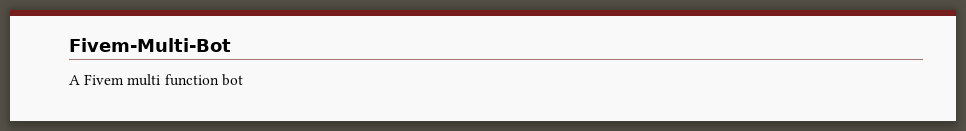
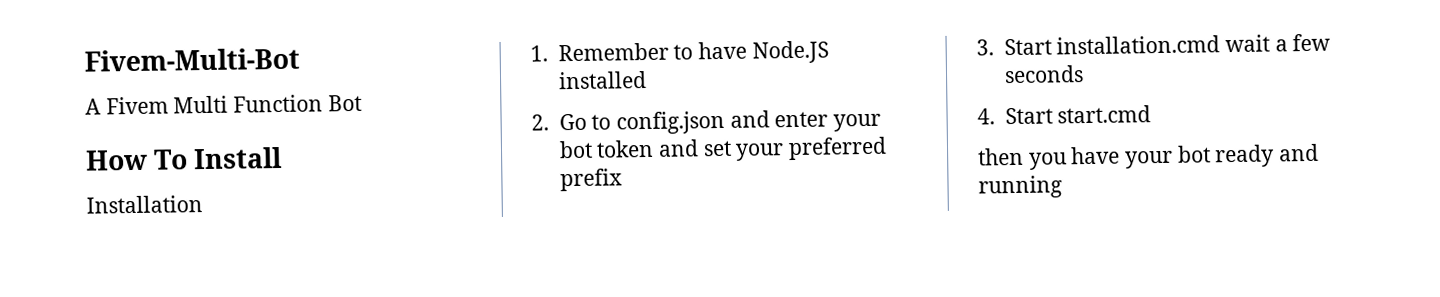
[127,74,243,86] multi function bot -> [173,94,362,114] [85,146,283,171] [86,195,203,214] [530,40,829,64] [557,71,647,90] [531,110,881,135] [558,136,887,161] [559,168,623,192] [976,33,1332,56] [1003,65,1084,84] [977,105,1152,125] [978,143,1320,170] [978,175,1063,199] Multi Function Bot // How To Install // Installation // 1. Remember to have Node.JS installed // 2. Go to config.json and enter your bot token and set your preferred prefix // 3. Start installation.cmd wait a few seconds // 4. Start start.cmd // then you have your bot ready and running

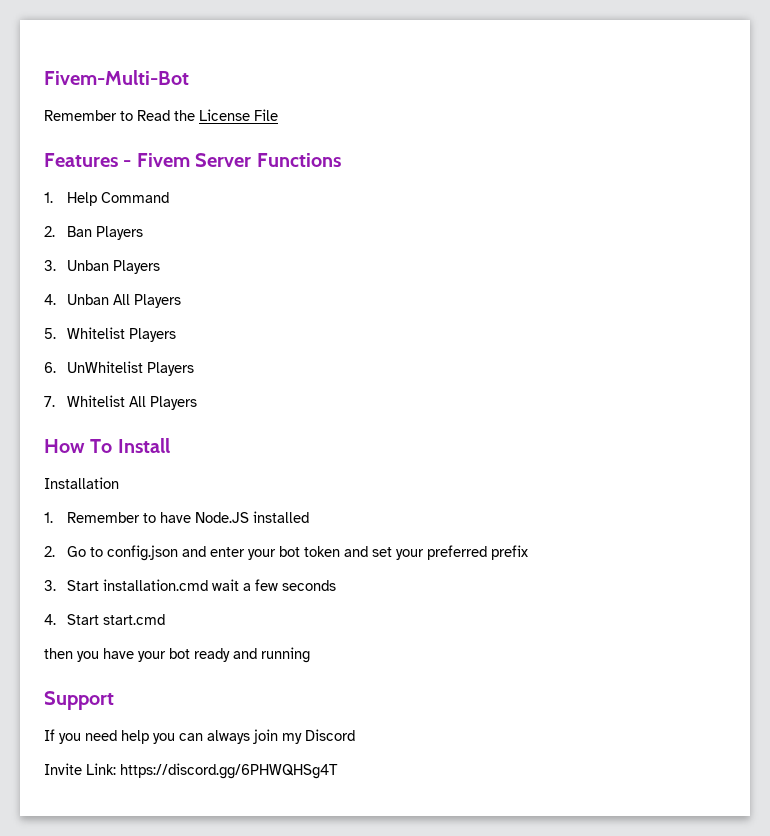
[85,94,362,115] A Fivem Multi Function Bot -> [44,109,278,121] [44,153,341,167] [44,192,169,206] [44,226,143,240] [44,260,160,274] [44,294,181,308] [44,327,176,342] [44,361,194,376] [44,395,197,410] Remember to Read the License File // Features - Fivem Server Functions // 1. Help Command // 2. Ban Players // 3. Unban Players // 4. Unban All Players // 5. Whitelist Players // 6. UnWhitelist Players // 7. Whitelist All Players
(1063, 187) none -> [44,691,114,710] [44,729,355,744] [44,763,338,779] // Support // If you need help you can always join my Discord // Invite Link: https://discord.gg/6PHWQHSg4T

